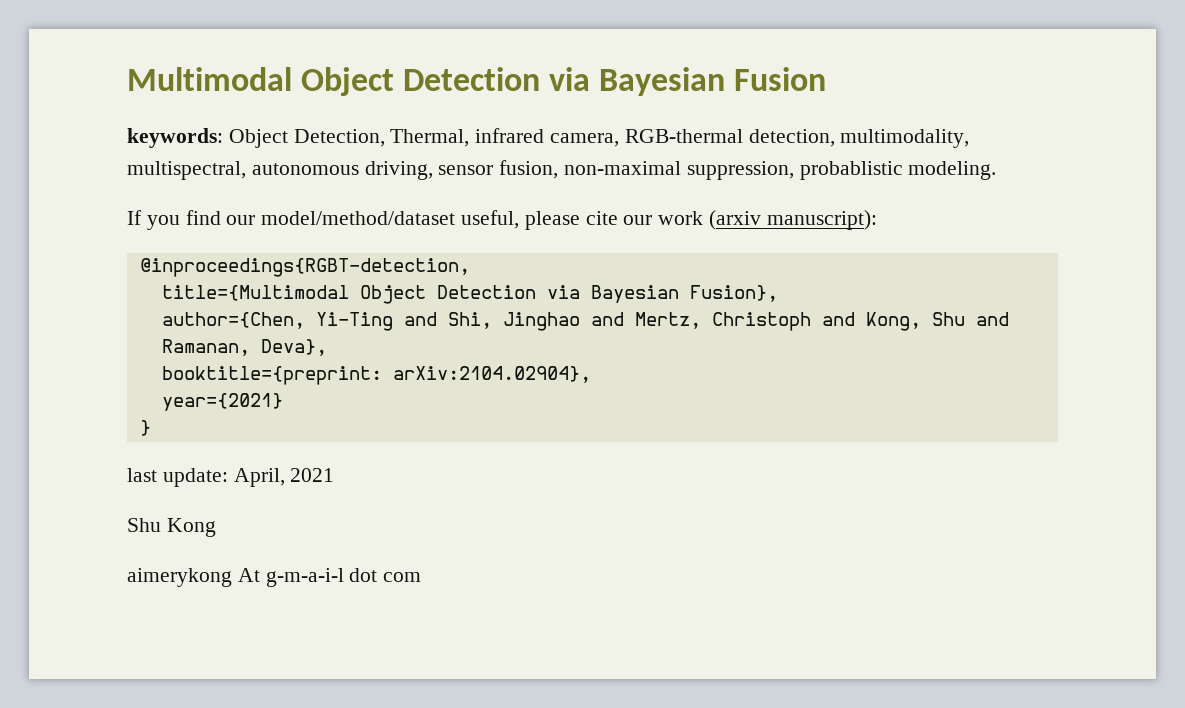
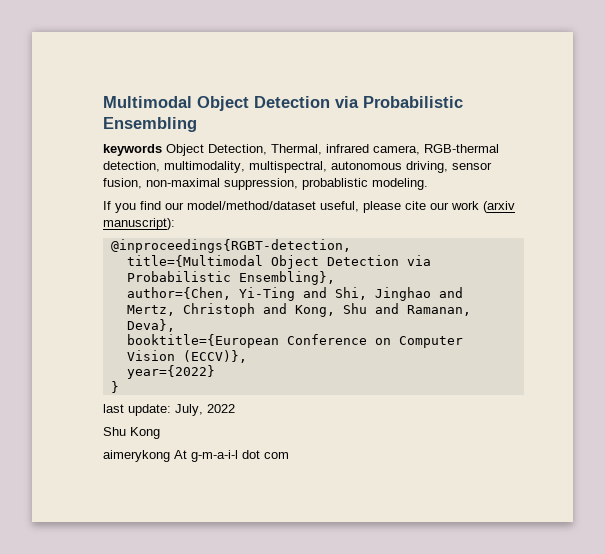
[599,67,827,96] [127,128,223,148] Bayesian Fusion // keywords: -> [363,96,463,108] [103,117,197,132] [103,144,162,156] Probabilistic Ensembling // keywords
[590,285,778,303] Bayesian Fusion}, -> [126,271,335,285] Probabilistic Ensembling},
[161,366,591,385] [161,393,283,411] booktitle={preprint: arXiv:2104.02904}, // year={2021} -> [126,334,463,348] [126,350,247,363] [126,365,215,379] booktitle={European Conference on Computer Vision (ECCV)}, // year={2022}
[233,468,335,487] April, 2021 -> [175,404,235,416] July, 2022

